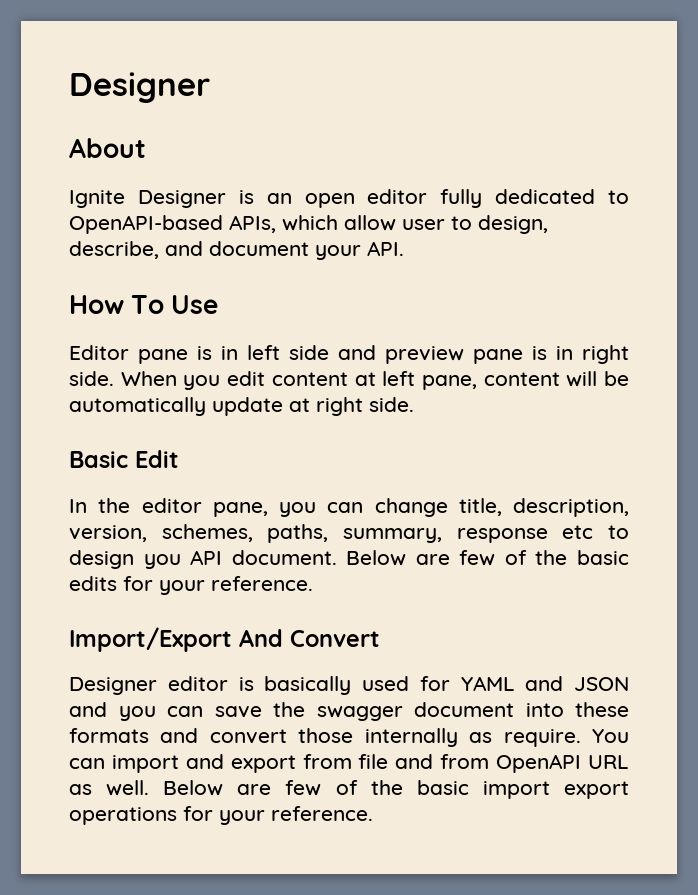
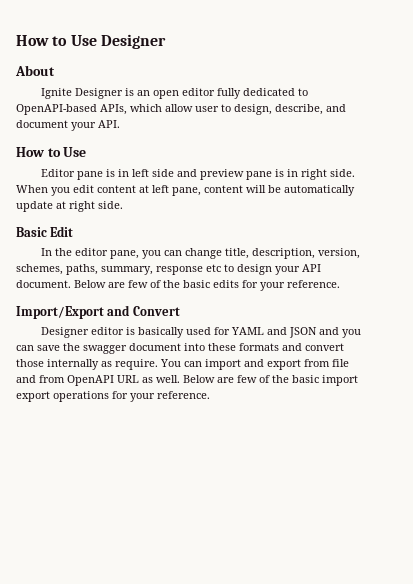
(69, 87) none -> [16,35,97,46] How to Use
[131,295,165,314] To -> [47,148,61,157] to
[143,554,181,569] you -> [275,266,300,275] your
[239,629,283,647] And -> [107,305,131,316] and

